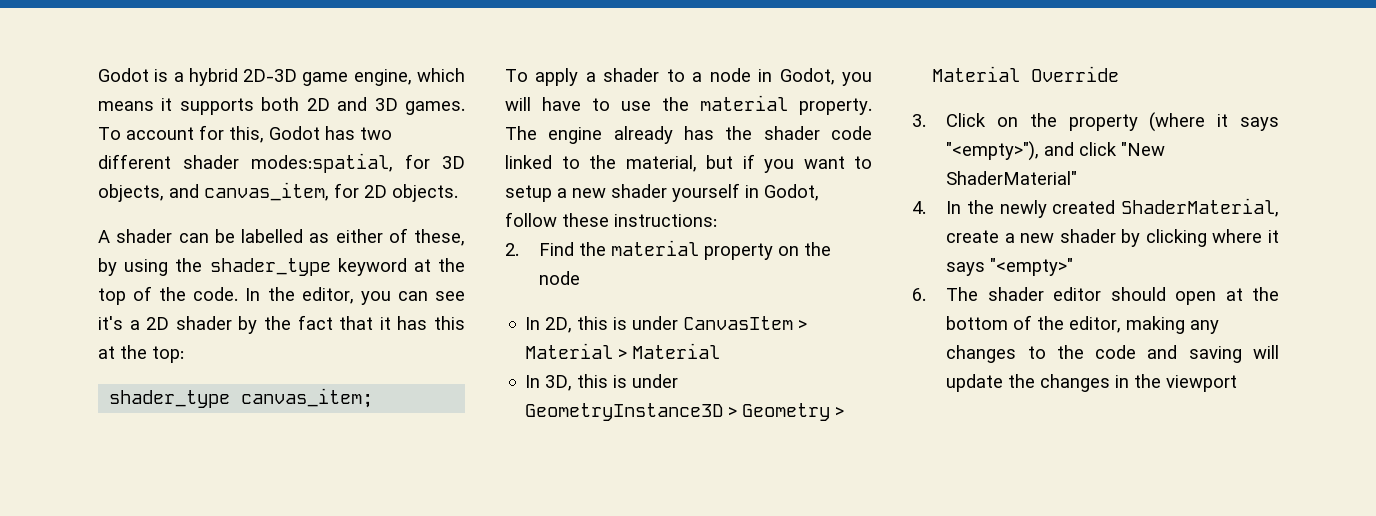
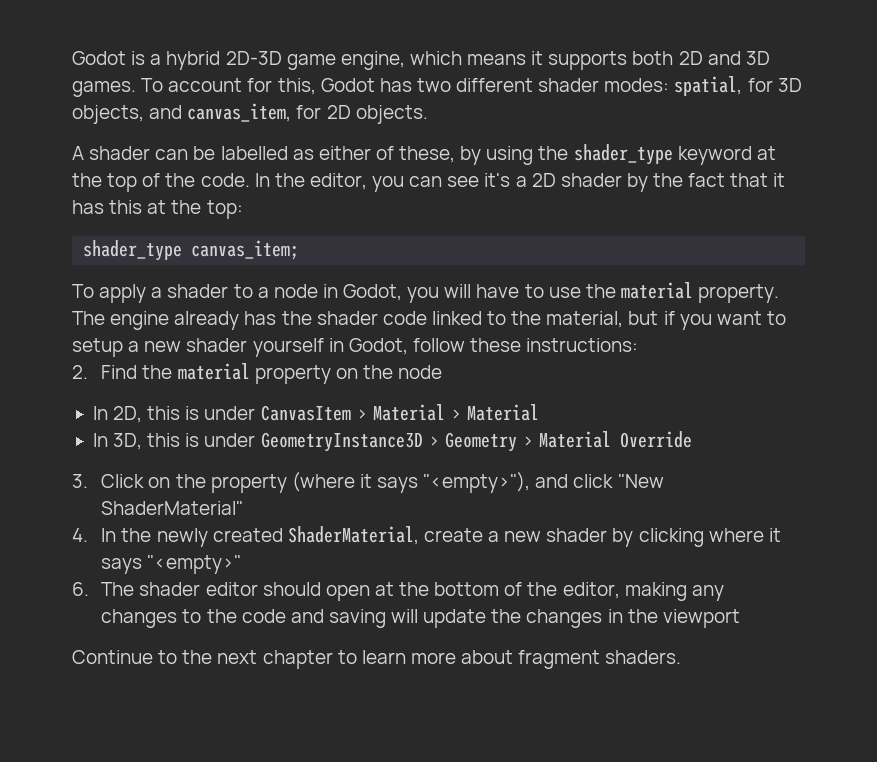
[251,153,393,173] modes:spatial, -> [604,76,743,96] modes: spatial,
(1238, 383) none -> [72,650,682,669] // Continue to the next chapter to learn more about fragment shaders.

